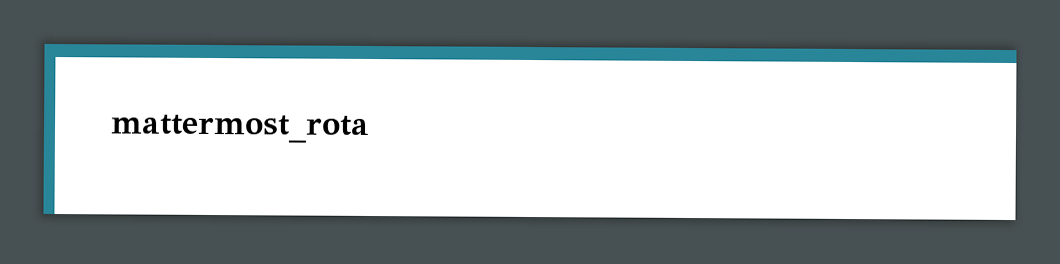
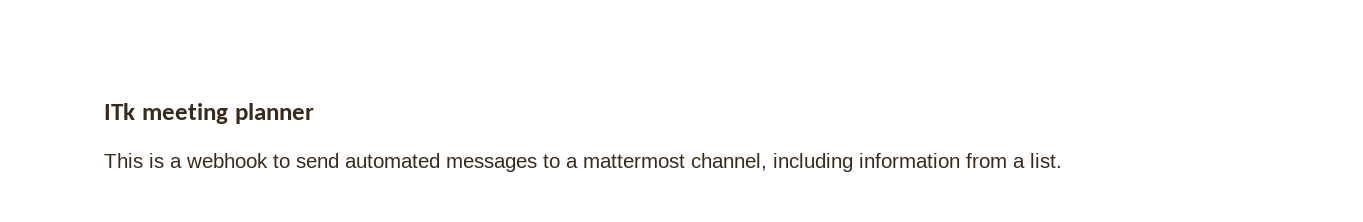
[110,114,370,143] mattermost_rota -> [104,103,314,124] [104,153,1062,172] ITk meeting planner // This is a webhook to send automated messages to a mattermost channel, including information from a list.

